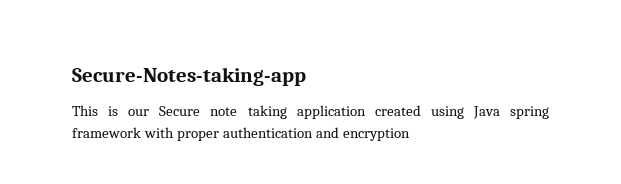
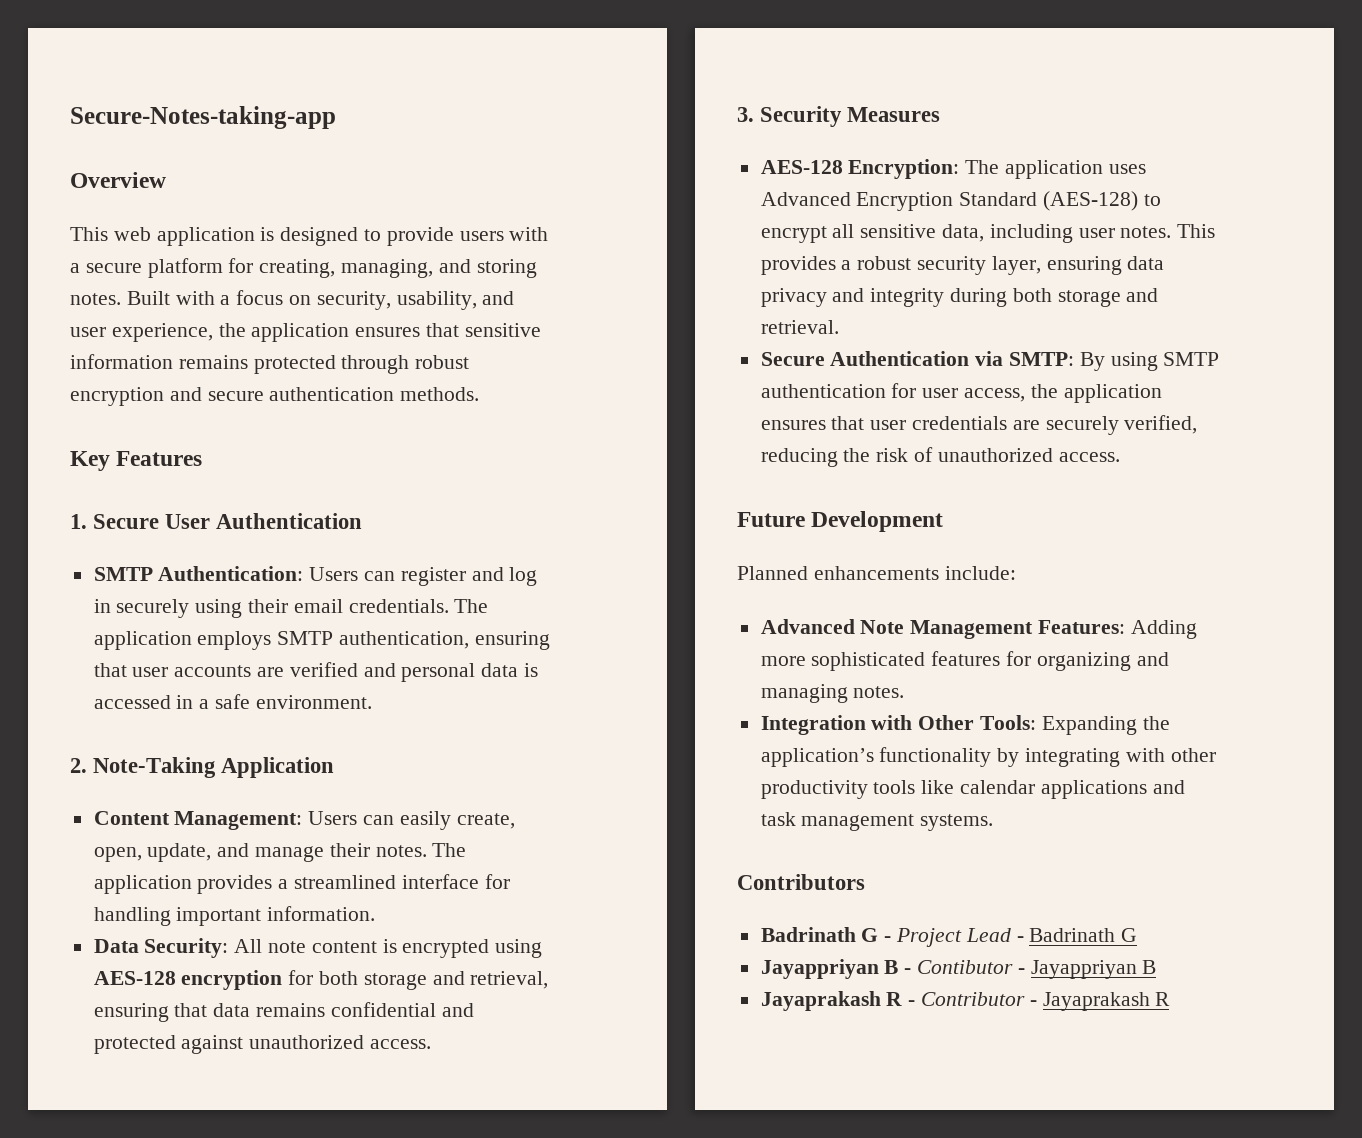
[72,105,550,119] [72,127,410,141] // This is our Secure note taking application created using Java spring framework with proper authentication and encryption -> [70,172,166,188] [70,227,549,246] [70,258,537,278] [70,290,515,310] [70,323,541,342] [70,354,470,374] [70,387,480,406] [70,451,203,471] [70,513,363,529] [93,566,538,586] [93,599,489,618] [93,631,550,650] [93,662,539,682] [93,694,372,709] [70,757,335,778] [93,811,515,830] [93,843,467,862] [93,874,510,894] [93,906,376,926] [93,938,543,958] [93,970,549,990] [93,1002,474,1022] [93,1035,432,1054] [737,106,941,127] [760,159,1146,179] [760,191,1161,211] [760,224,1216,243] [760,256,1165,275] [760,288,1159,307] [760,320,839,334] [760,351,1220,371] [760,383,1162,403] [760,415,1198,435] [760,447,1120,467] [737,511,944,532] [737,566,1016,580] [760,619,1197,639] [760,651,1169,671] [760,684,905,703] [760,715,1170,735] [760,747,1216,767] [760,780,1185,799] [760,812,994,831] [737,874,865,890] [760,927,1138,947] [760,959,1157,979] [760,991,1171,1011] // Overview // This web application is designed to provide users with a secure platform for creating, managing, and storing notes. Built with a focus on security, usability, and user experience, the application ensures that sensitive information remains protected through robust encryption and secure authentication methods. // Key Features // 1. Secure User Authentication // SMTP Authentication: Users can register and log in securely using their email credentials. The application employs SMTP authentication, ensuring that user accounts are verified and personal data is accessed in a safe environment. // 2. Note-Taking Application // Content Management: Users can easily create, open, update, and manage their notes. The application provides a streamlined interface for handling important information. // Data Security: All note content is encrypted using AES-128 encryption for both storage and retrieval, ensuring that data remains confidential and protected against unauthorized access. // 3. Security Measures // AES-128 Encryption: The application uses Advanced Encryption Standard (AES-128) to encrypt all sensitive data, including user notes. This provides a robust security layer, ensuring data privacy and integrity during both storage and retrieval. // Secure Authentication via SMTP: By using SMTP authentication for user access, the application ensures that user credentials are securely verified, reducing the risk of unauthorized access. // Future Development // Planned enhancements include: // Advanced Note Management Features: Adding more sophisticated features for organizing and managing notes. // Integration with Other Tools: Expanding the application’s functionality by integrating with other productivity tools like calendar applications and task management systems. // Contributors // Badrinath G - Project Lead - Badrinath G // Jayappriyan B - Contibutor - Jayappriyan B // Jayaprakash R - Contributor - Jayaprakash R

